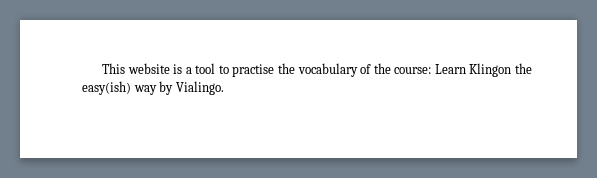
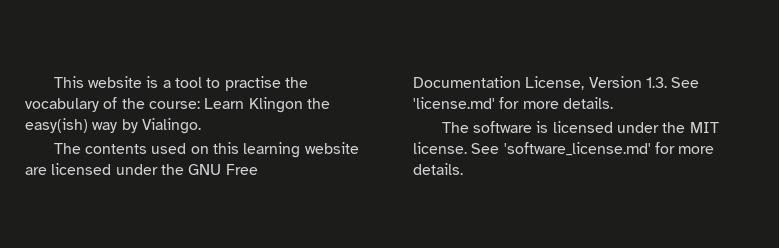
(224, 88) none -> [53,142,359,158] [25,163,258,175] [413,76,700,90] [413,97,613,109] [441,121,719,133] [413,142,715,156] [413,163,463,175] // The contents used on this learning website are licensed under the GNU Free Documentation License, Version 1.3. See 'license.md' for more details. // The software is licensed under the MIT license. See 'software_license.md' for more details.

